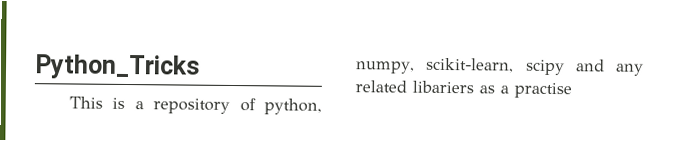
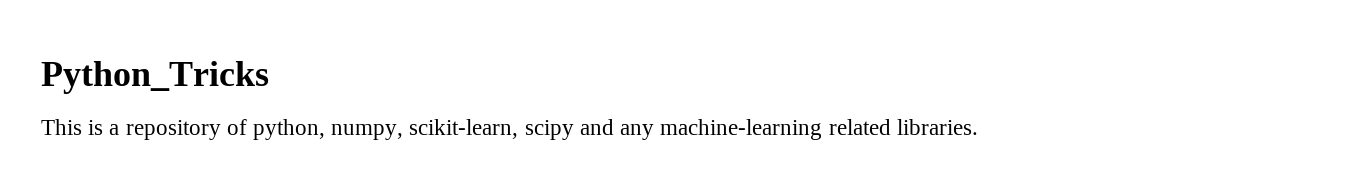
[355,80,572,99] related libariers as a practise -> [660,119,978,140] machine-learning related libraries.

